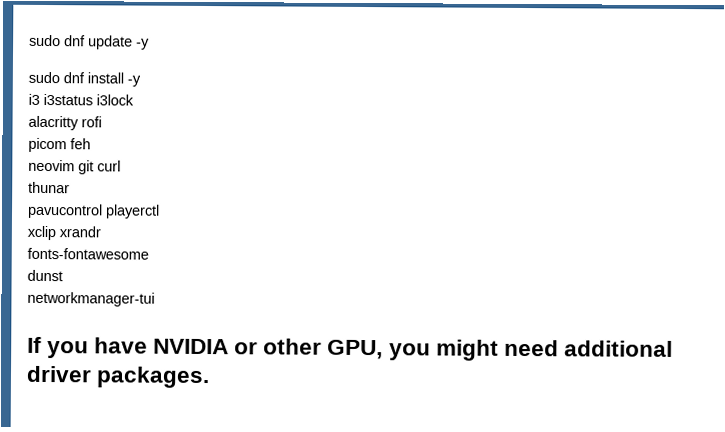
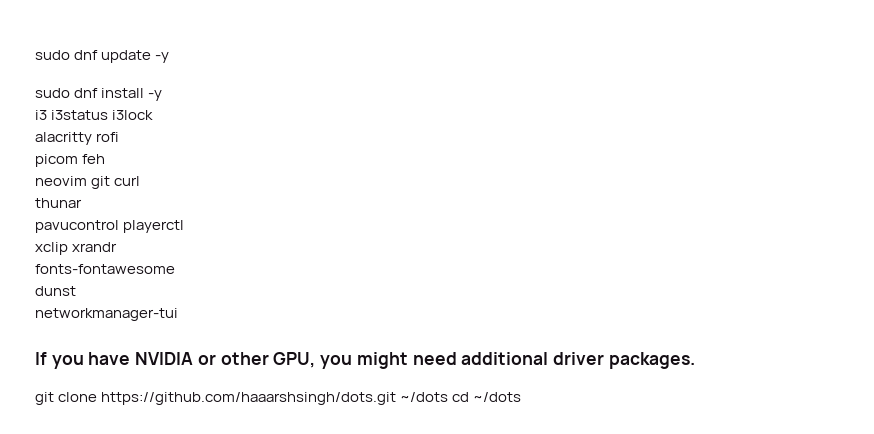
(211, 377) none -> [35,392,522,405] // git clone https://github.com/haaarshsingh/dots.git ~/dots cd ~/dots

